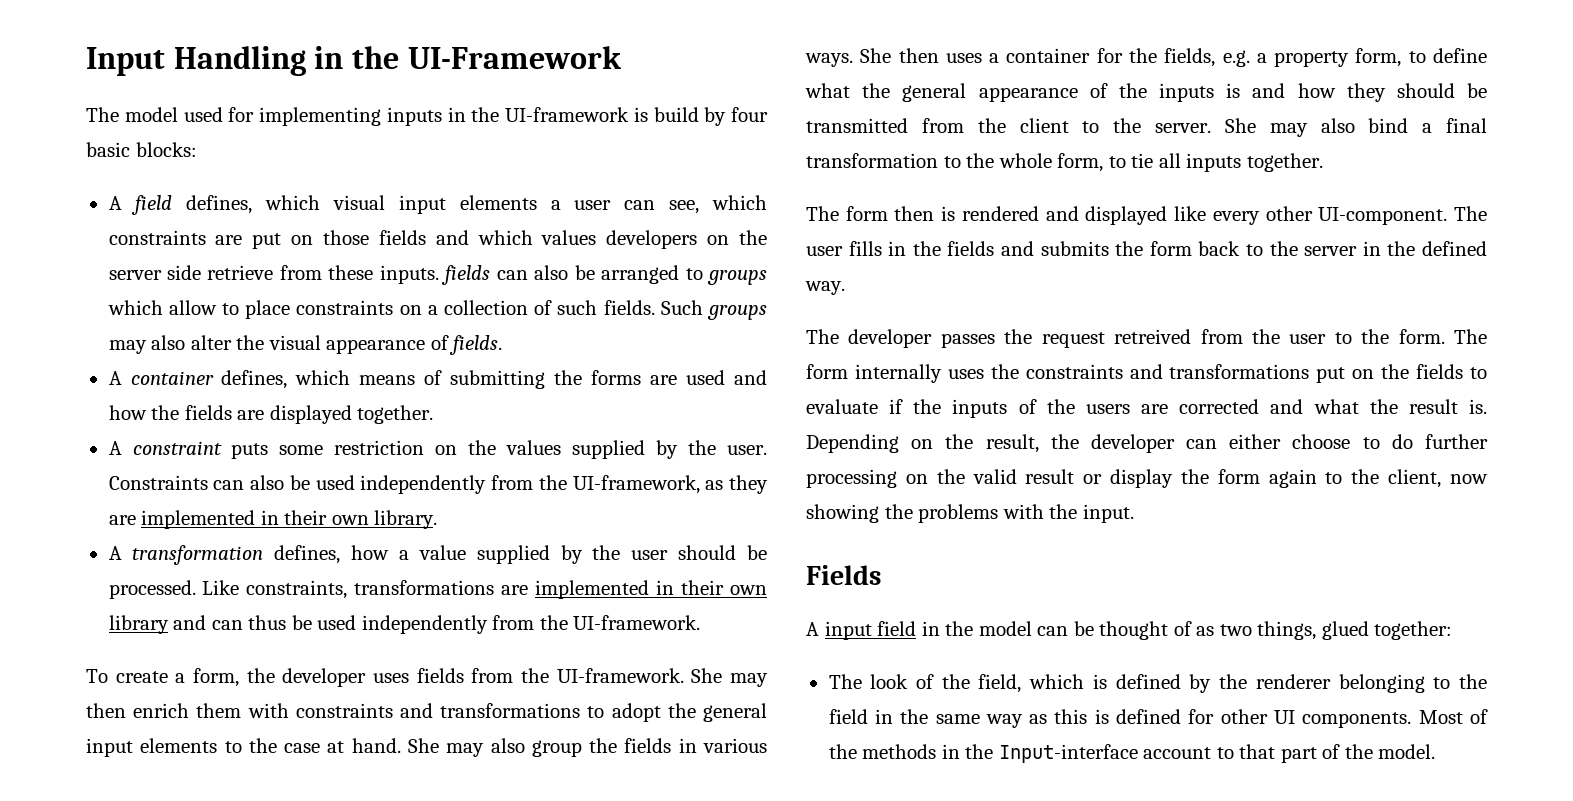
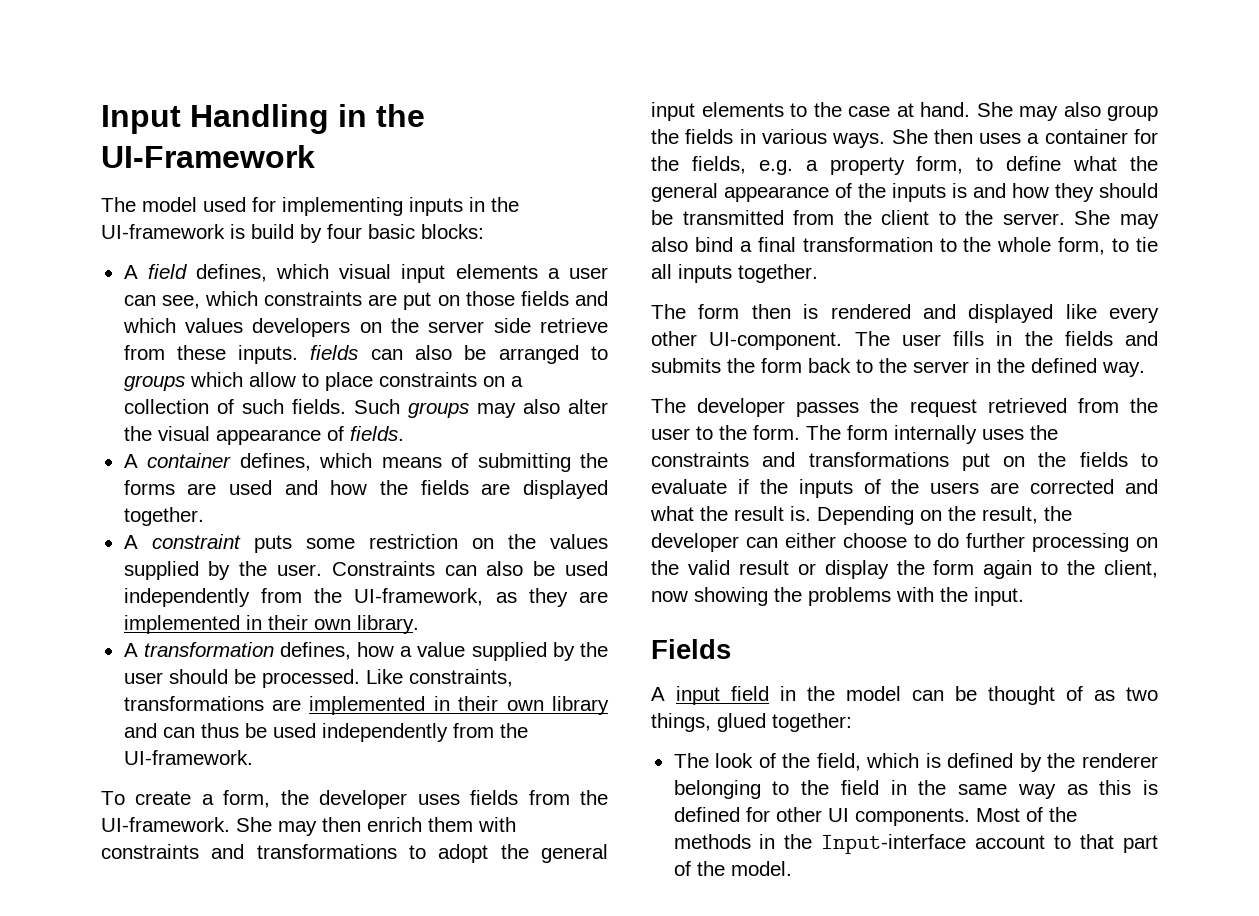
[1114,329,1192,344] retreived -> [987,398,1067,413] retrieved

